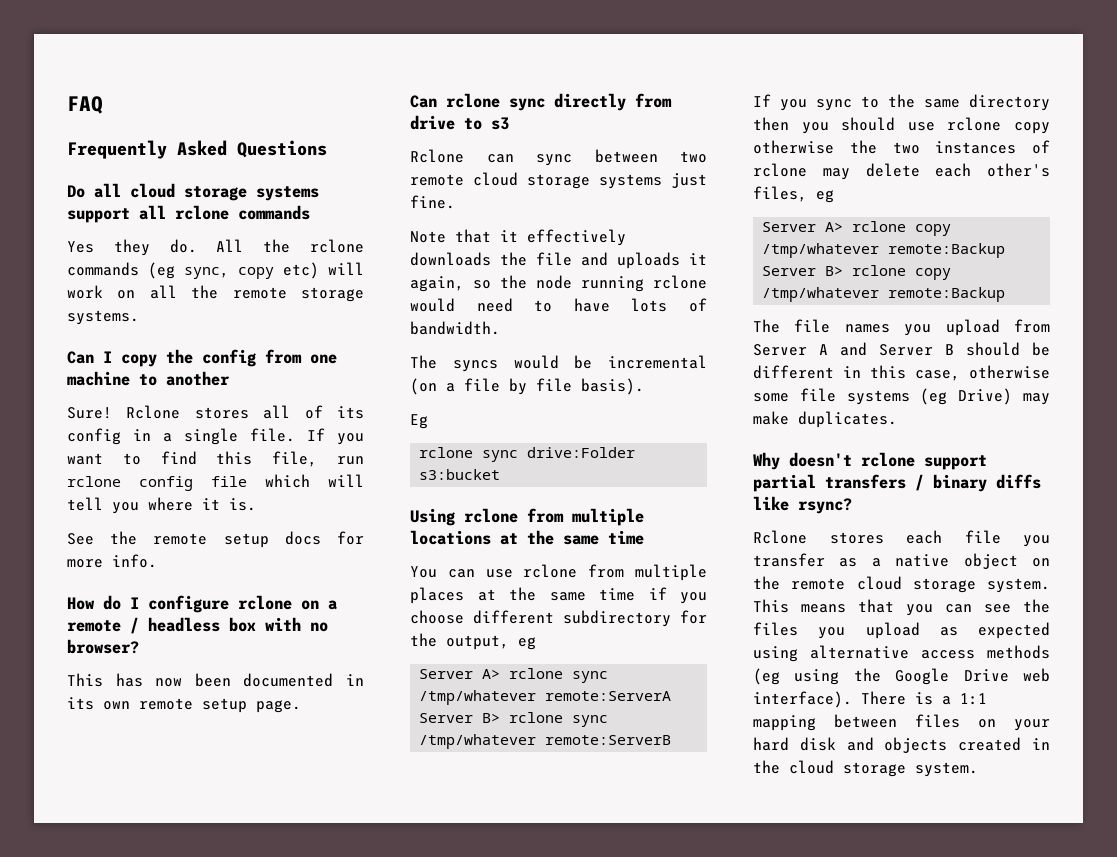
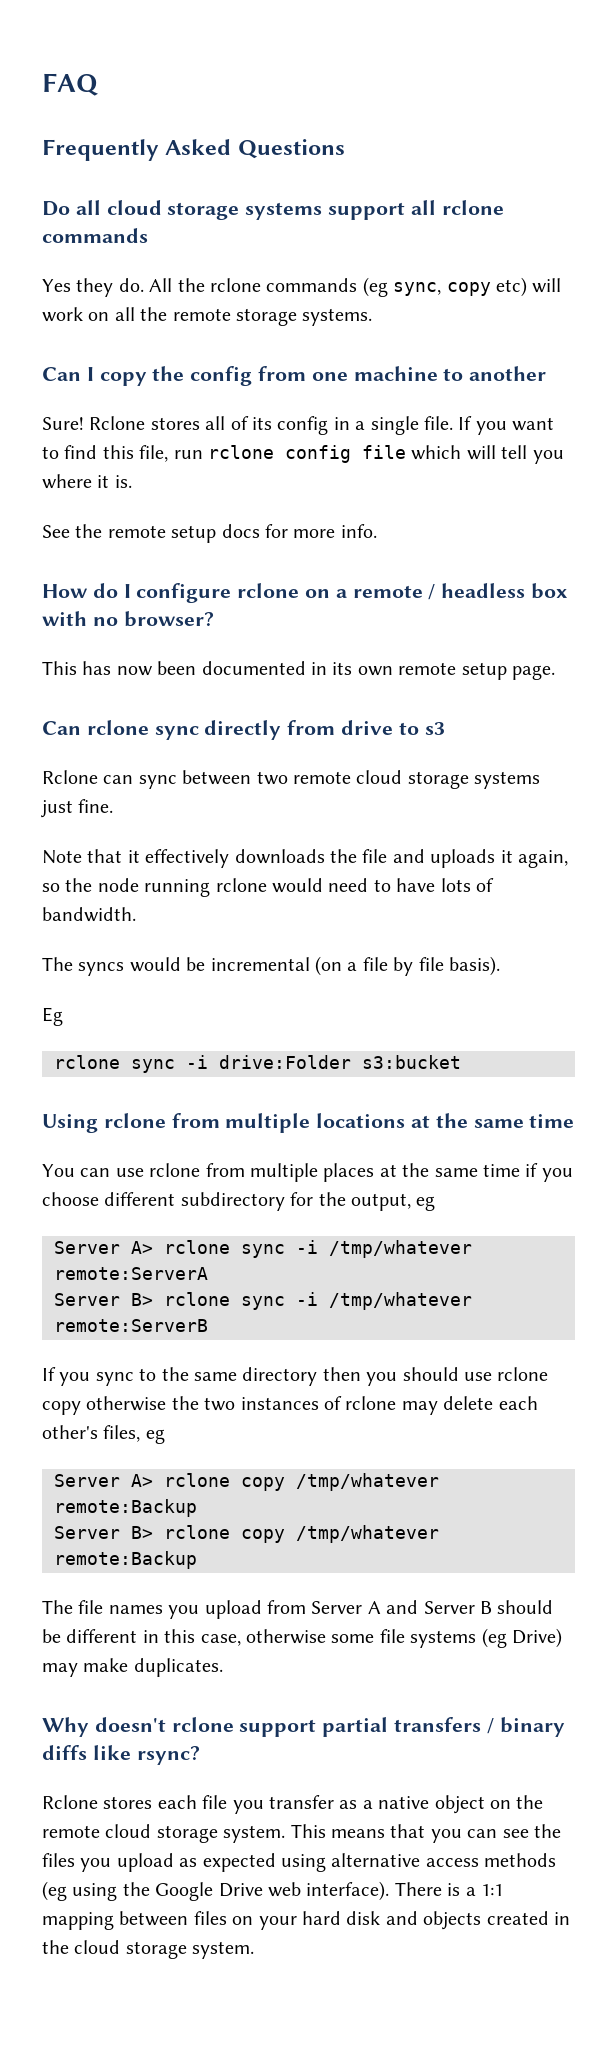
(519, 456) none -> [186,1055,208,1069] -i
(609, 677) none -> [296,1240,318,1254] -i
(609, 721) none -> [296,1292,318,1306] -i

